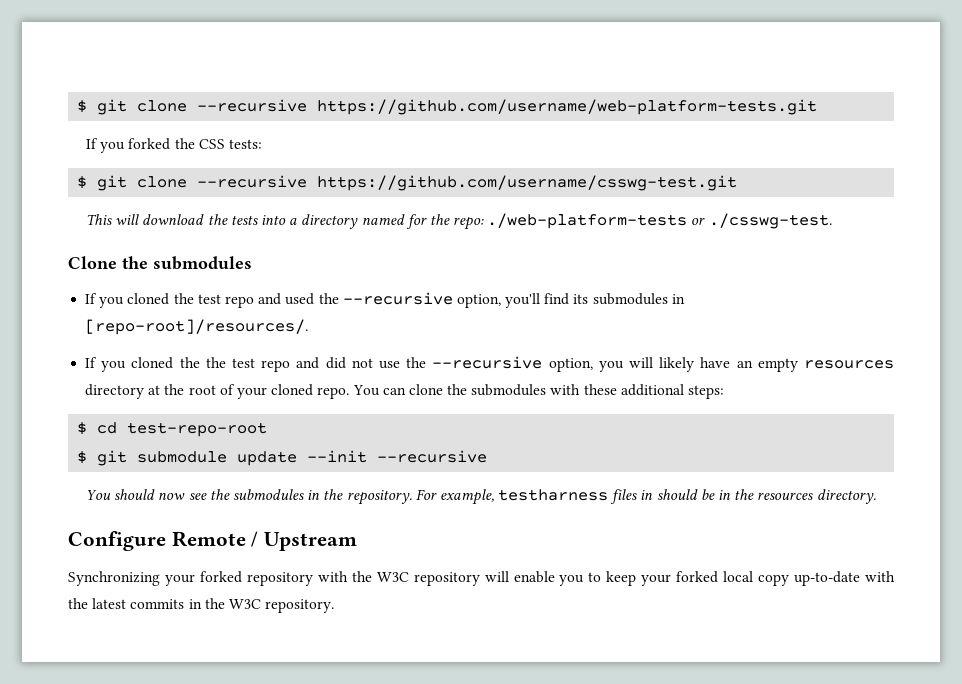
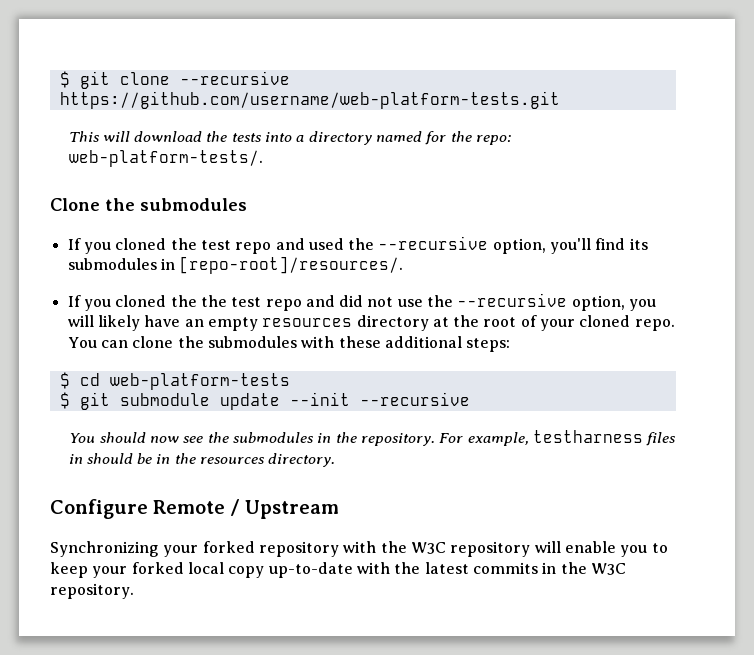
[86,138,262,153] [77,175,738,191] // If you forked the CSS tests: // $ git clone --recursive https://github.com/username/csswg-test.git -> (560, 100) none
[487,213,832,229] ./web-platform-tests or ./csswg-test. -> [68,150,263,167] web-platform-tests/.
[127,422,268,437] test-repo-root -> [109,373,290,390] web-platform-tests

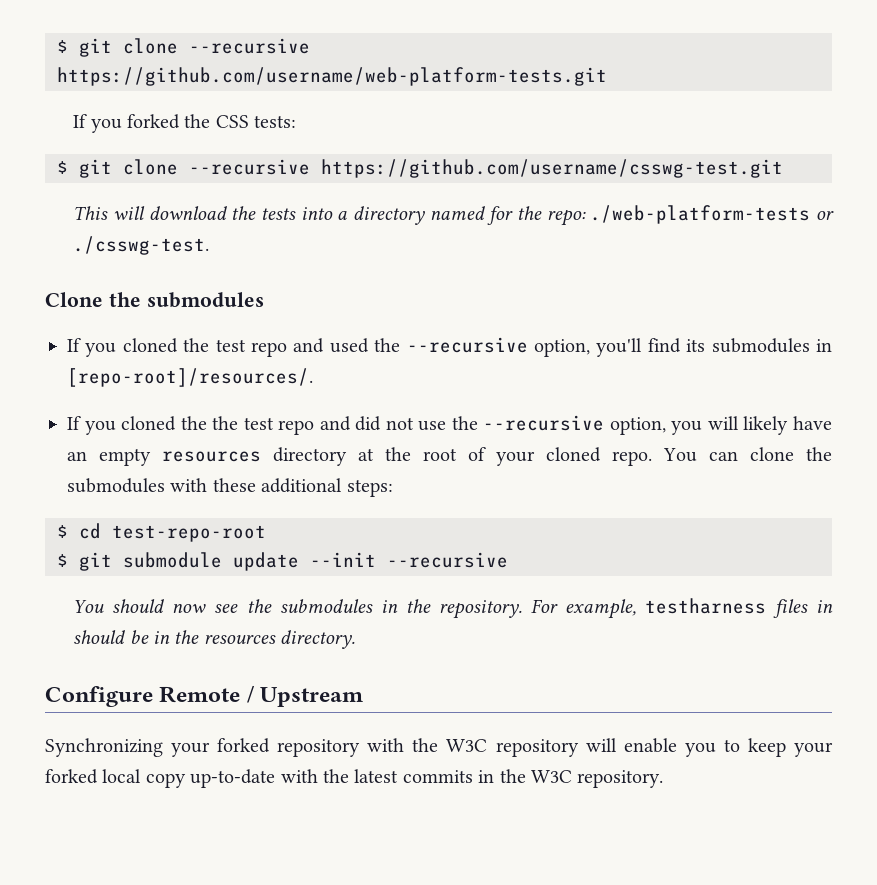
(560, 100) none -> [73,114,297,133] [57,159,783,178] // If you forked the CSS tests: // $ git clone --recursive https://github.com/username/csswg-test.git
[68,150,263,167] web-platform-tests/. -> [590,205,834,224] [73,236,210,255] ./web-platform-tests or ./csswg-test.
[109,373,290,390] web-platform-tests -> [112,525,266,542] test-repo-root

